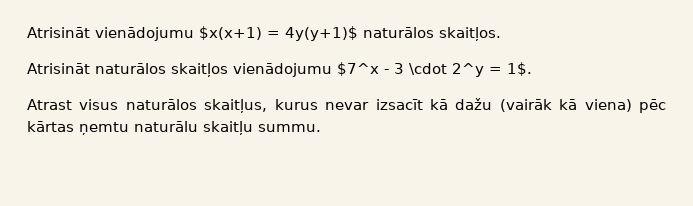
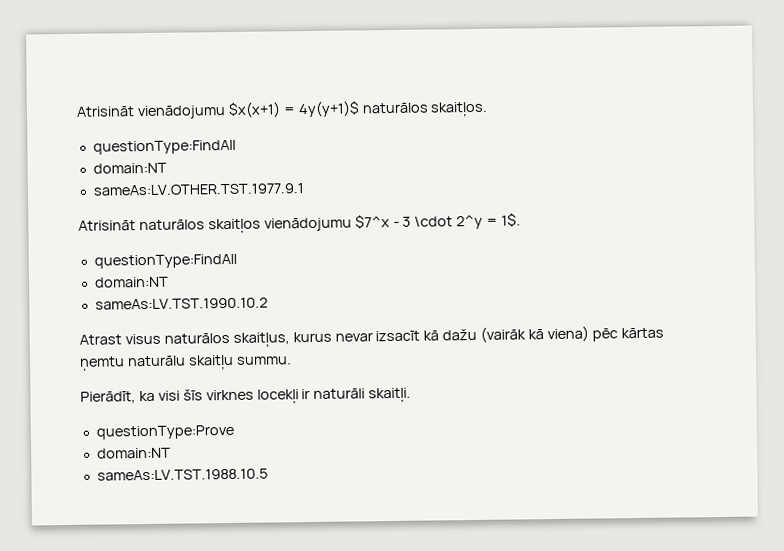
(501, 34) none -> [92,139,236,155] [92,162,167,174] [92,183,304,196] // questionType:FindAll // domain:NT // sameAs:LV.OTHER.TST.1977.9.1
(532, 69) none -> [93,253,237,269] [94,276,169,288] [94,297,268,310] // questionType:FindAll // domain:NT // sameAs:LV.TST.1990.10.2
(321, 128) none -> [80,387,412,405] [95,424,234,440] [96,447,171,459] [96,468,268,481] // Pierādīt, ka visi šīs virknes locekļi ir naturāli skaitļi. // questionType:Prove // domain:NT // sameAs:LV.TST.1988.10.5

